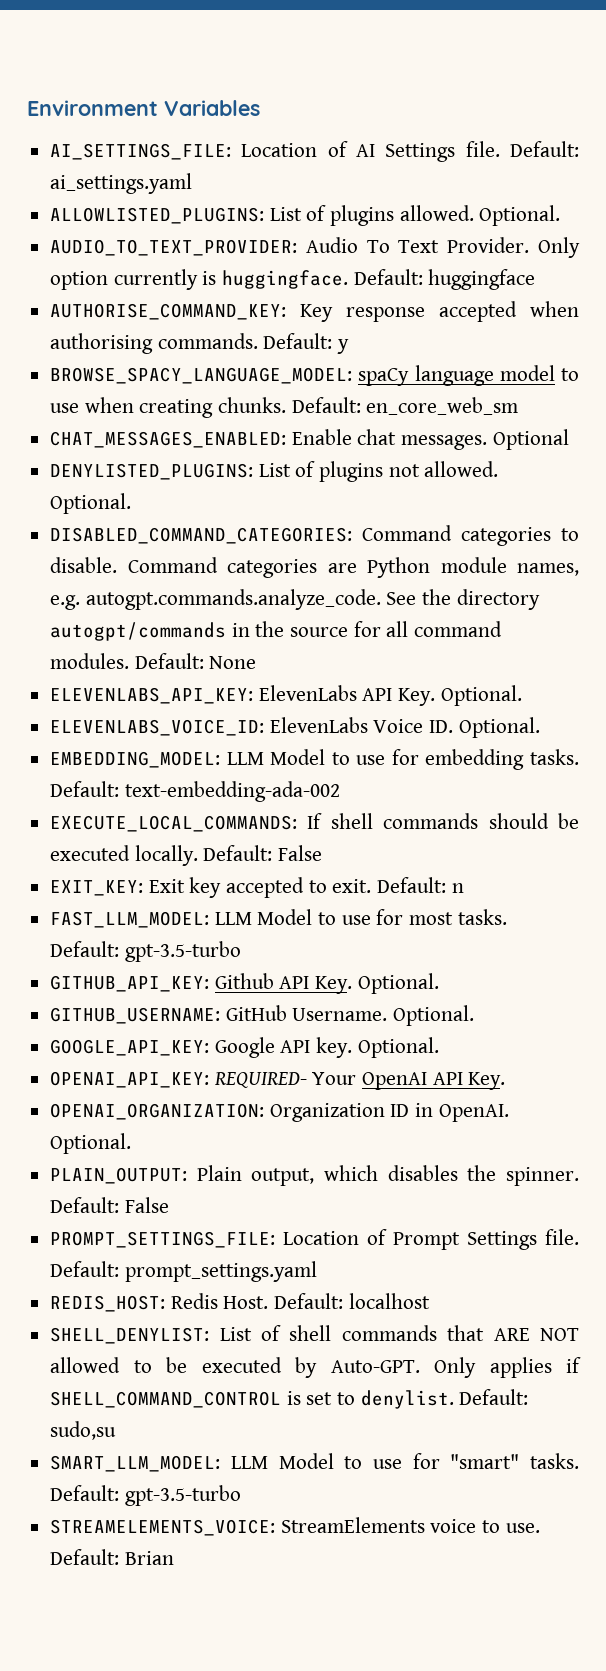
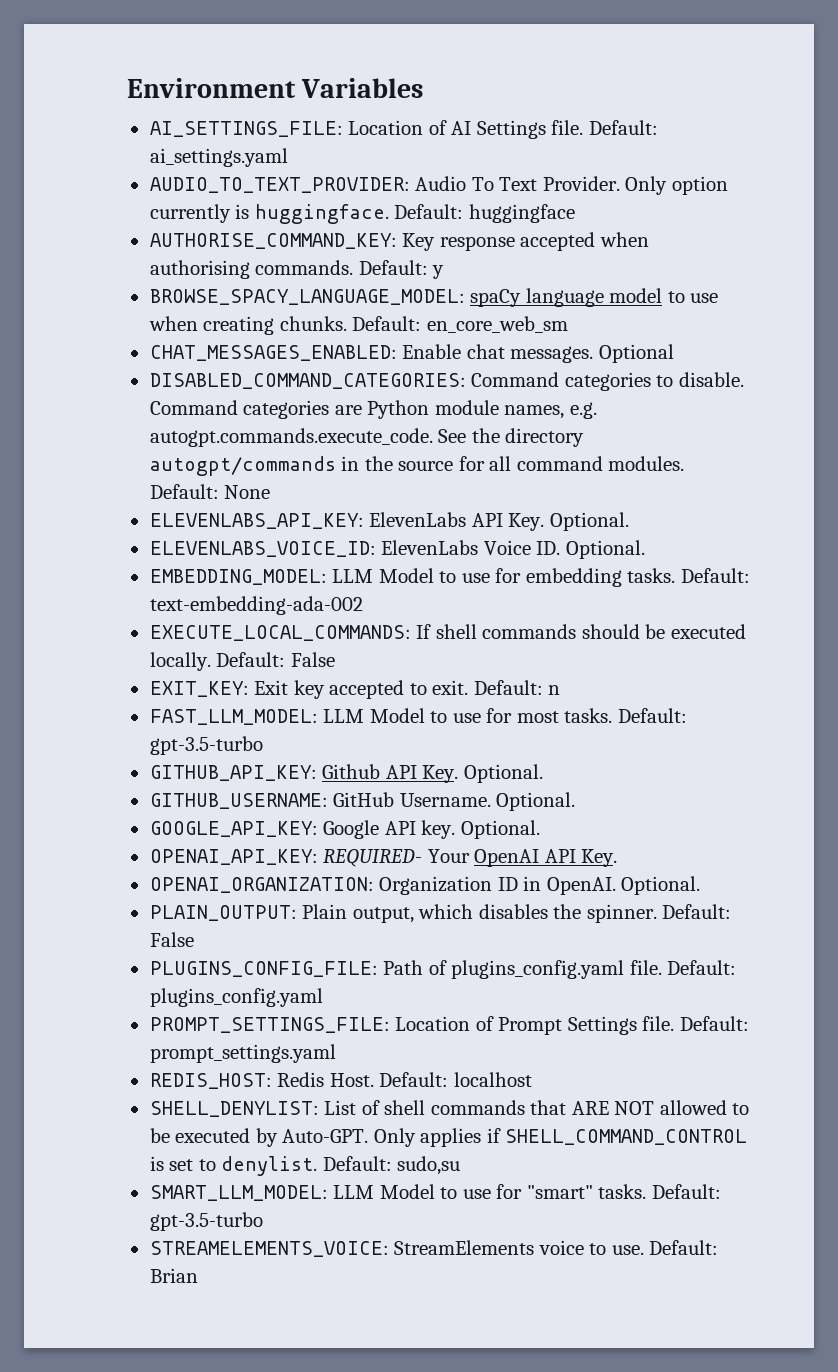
[50,205,561,226] // ALLOWLISTED_PLUGINS: List of plugins allowed. Optional. -> (288, 157) none
[50,461,499,482] [50,493,132,514] // DENYLISTED_PLUGINS: List of plugins not allowed. Optional. -> (674, 353) none
[85,589,381,610] autogpt.commands.analyze_code. -> [149,428,433,447] autogpt.commands.execute_code.
(169, 1205) none -> [149,960,737,979] [149,988,323,1007] // PLUGINS_CONFIG_FILE: Path of plugins_config.yaml file. Default: plugins_config.yaml

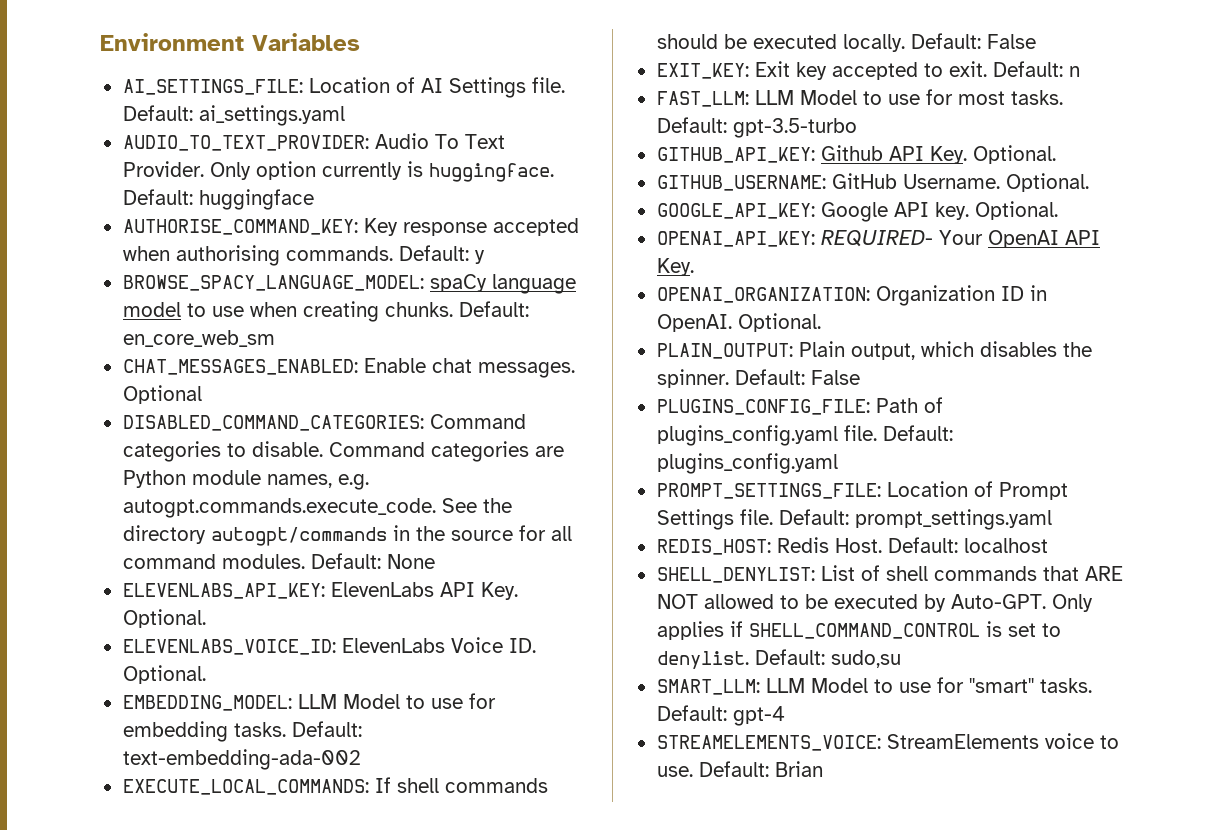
[149,709,318,725] FAST_LLM_MODEL: -> [656,91,749,107] FAST_LLM:
[149,1185,328,1201] SMART_LLM_MODEL: -> [656,679,760,695] SMART_LLM:
[149,1212,263,1231] gpt-3.5-turbo -> [732,706,785,726] gpt-4

